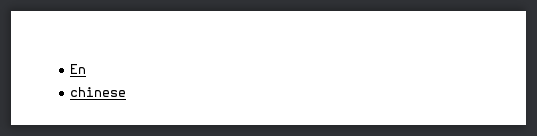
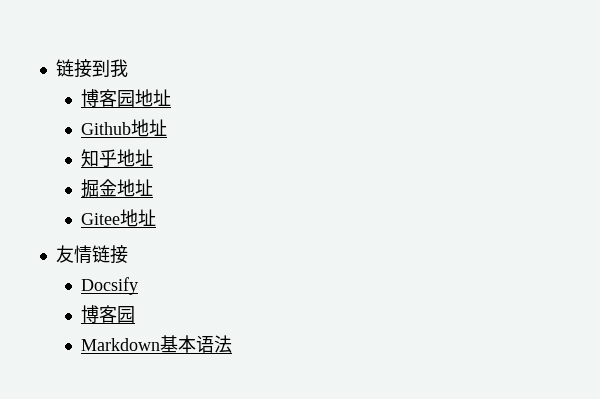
[70,64,87,74] [70,87,127,97] En // chinese -> [55,59,128,78] [80,89,171,107] [80,119,167,137] [80,149,153,167] [80,179,153,198] [80,209,156,227] [55,245,128,264] [80,277,138,295] [80,305,135,323] [80,335,232,353] 链接到我 // 博客园地址 // Github地址 // 知乎地址 // 掘金地址 // Gitee地址 // 友情链接 // Docsify // 博客园 // Markdown基本语法

